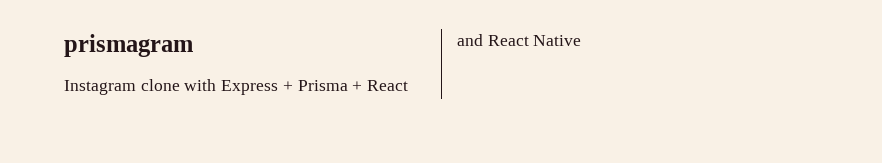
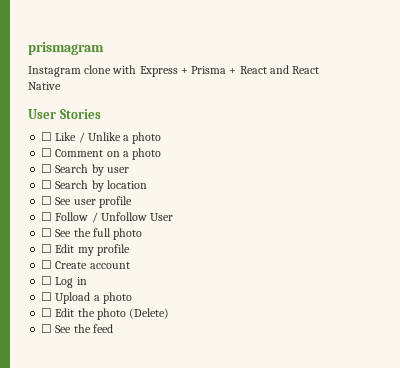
(582, 40) none -> [28,109,101,119] [41,132,162,144] [41,148,162,160] [41,164,129,176] [41,180,147,192] [41,196,132,208] [41,212,174,223] [41,228,143,240] [41,244,130,256] [41,260,130,269] [41,276,87,288] [41,292,132,304] [41,308,170,320] [41,324,113,333] // User Stories // ☐ Like / Unlike a photo // ☐ Comment on a photo // ☐ Search by user // ☐ Search by location // ☐ See user profile // ☐ Follow / Unfollow User // ☐ See the full photo // ☐ Edit my profile // ☐ Create account // ☐ Log in // ☐ Upload a photo // ☐ Edit the photo (Delete) // ☐ See the feed

